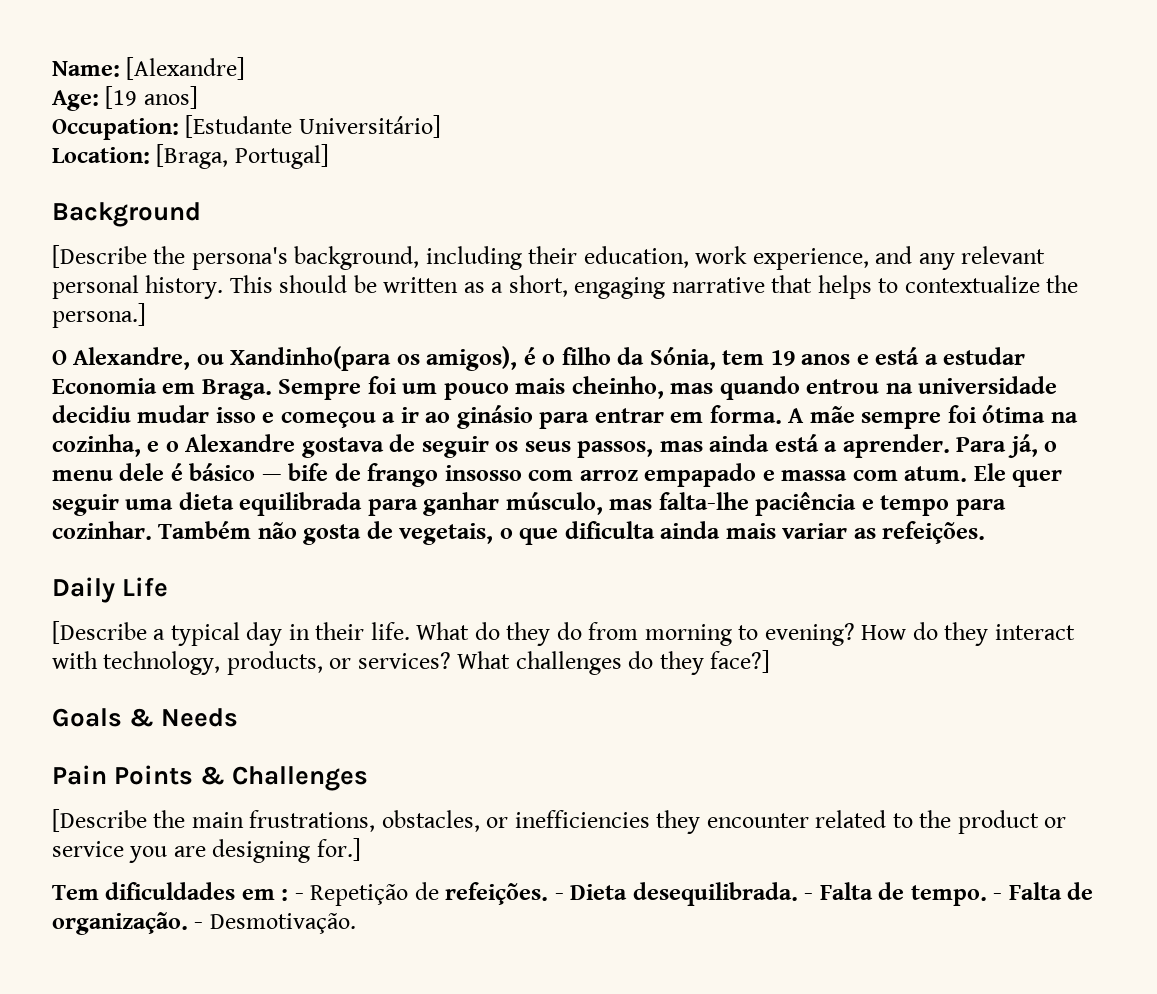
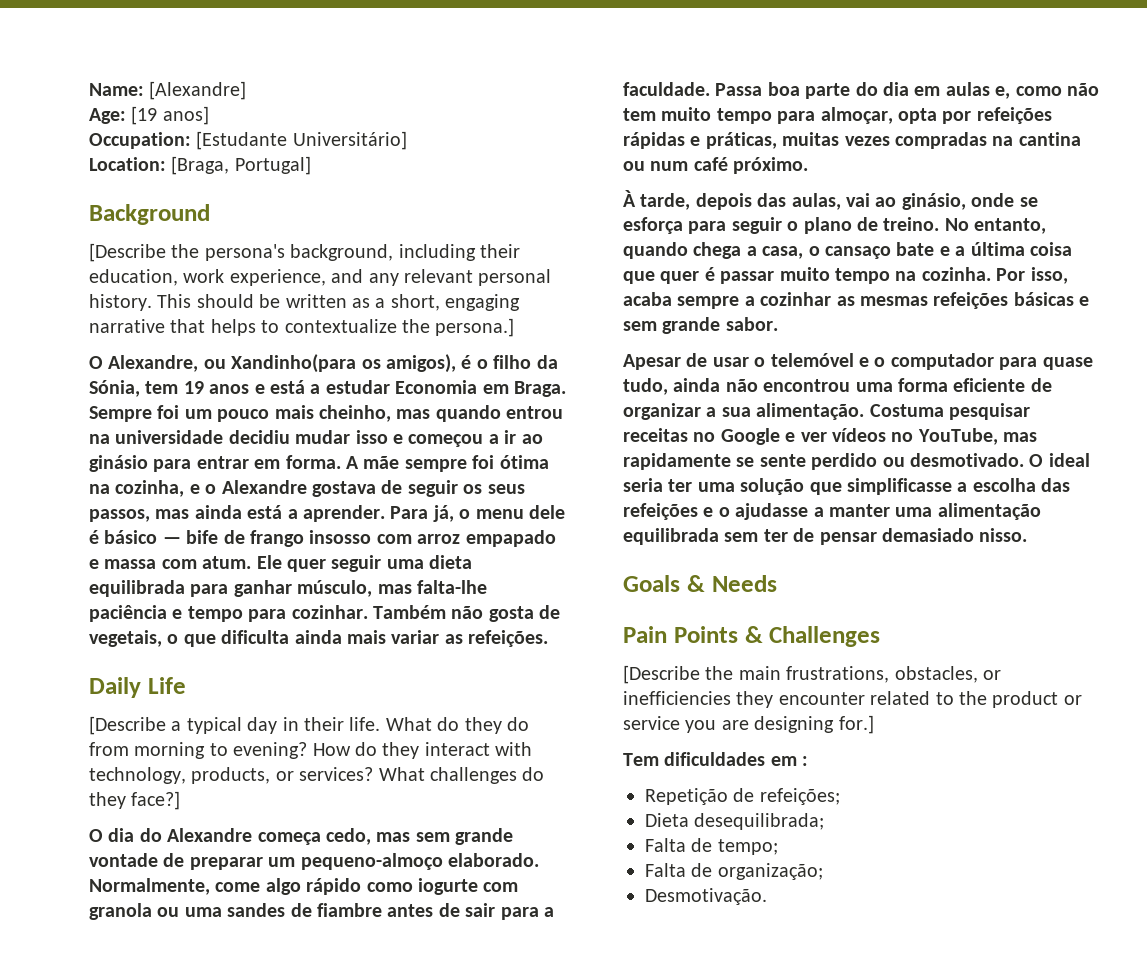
(771, 661) none -> [89,828,514,845] [89,853,539,870] [89,878,519,895] [89,903,554,920] [623,82,1099,99] [623,107,1052,124] [623,132,1081,149] [623,157,809,174] [623,190,1038,210] [623,217,1047,234] [623,242,1072,259] [623,267,1068,284] [623,292,1090,309] [623,317,778,334] [623,353,1093,370] [623,378,1052,395] [623,403,1030,420] [623,428,1038,445] [623,453,1090,470] [623,478,1071,495] [623,503,1041,520] [623,528,1028,545] // O dia do Alexandre começa cedo, mas sem grande vontade de preparar um pequeno-almoço elaborado. Normalmente, come algo rápido como iogurte com granola ou uma sandes de fiambre antes de sair para a faculdade. Passa boa parte do dia em aulas e, como não tem muito tempo para almoçar, opta por refeições rápidas e práticas, muitas vezes compradas na cantina ou num café próximo. // À tarde, depois das aulas, vai ao ginásio, onde se esforça para seguir o plano de treino. No entanto, quando chega a casa, o cansaço bate e a última coisa que quer é passar muito tempo na cozinha. Por isso, acaba sempre a cozinhar as mesmas refeições básicas e sem grande sabor. // Apesar de usar o telemóvel e o computador para quase tudo, ainda não encontrou uma forma eficiente de organizar a sua alimentação. Costuma pesquisar receitas no Google e ver vídeos no YouTube, mas rapidamente se sente perdido ou desmotivado. O ideal seria ter uma solução que simplificasse a escolha das refeições e o ajudasse a manter uma alimentação equilibrada sem ter de pensar demasiado nisso.
[294,893,304,900] - -> (809, 761) //
[445,882,1094,906] [52,912,204,935] refeições. - Dieta desequilibrada. - Falta de tempo. - Falta de organização. - -> [759,788,840,805] [645,813,825,830] [645,838,778,855] [645,863,823,880] refeições; // Dieta desequilibrada; // Falta de tempo; // Falta de organização; //

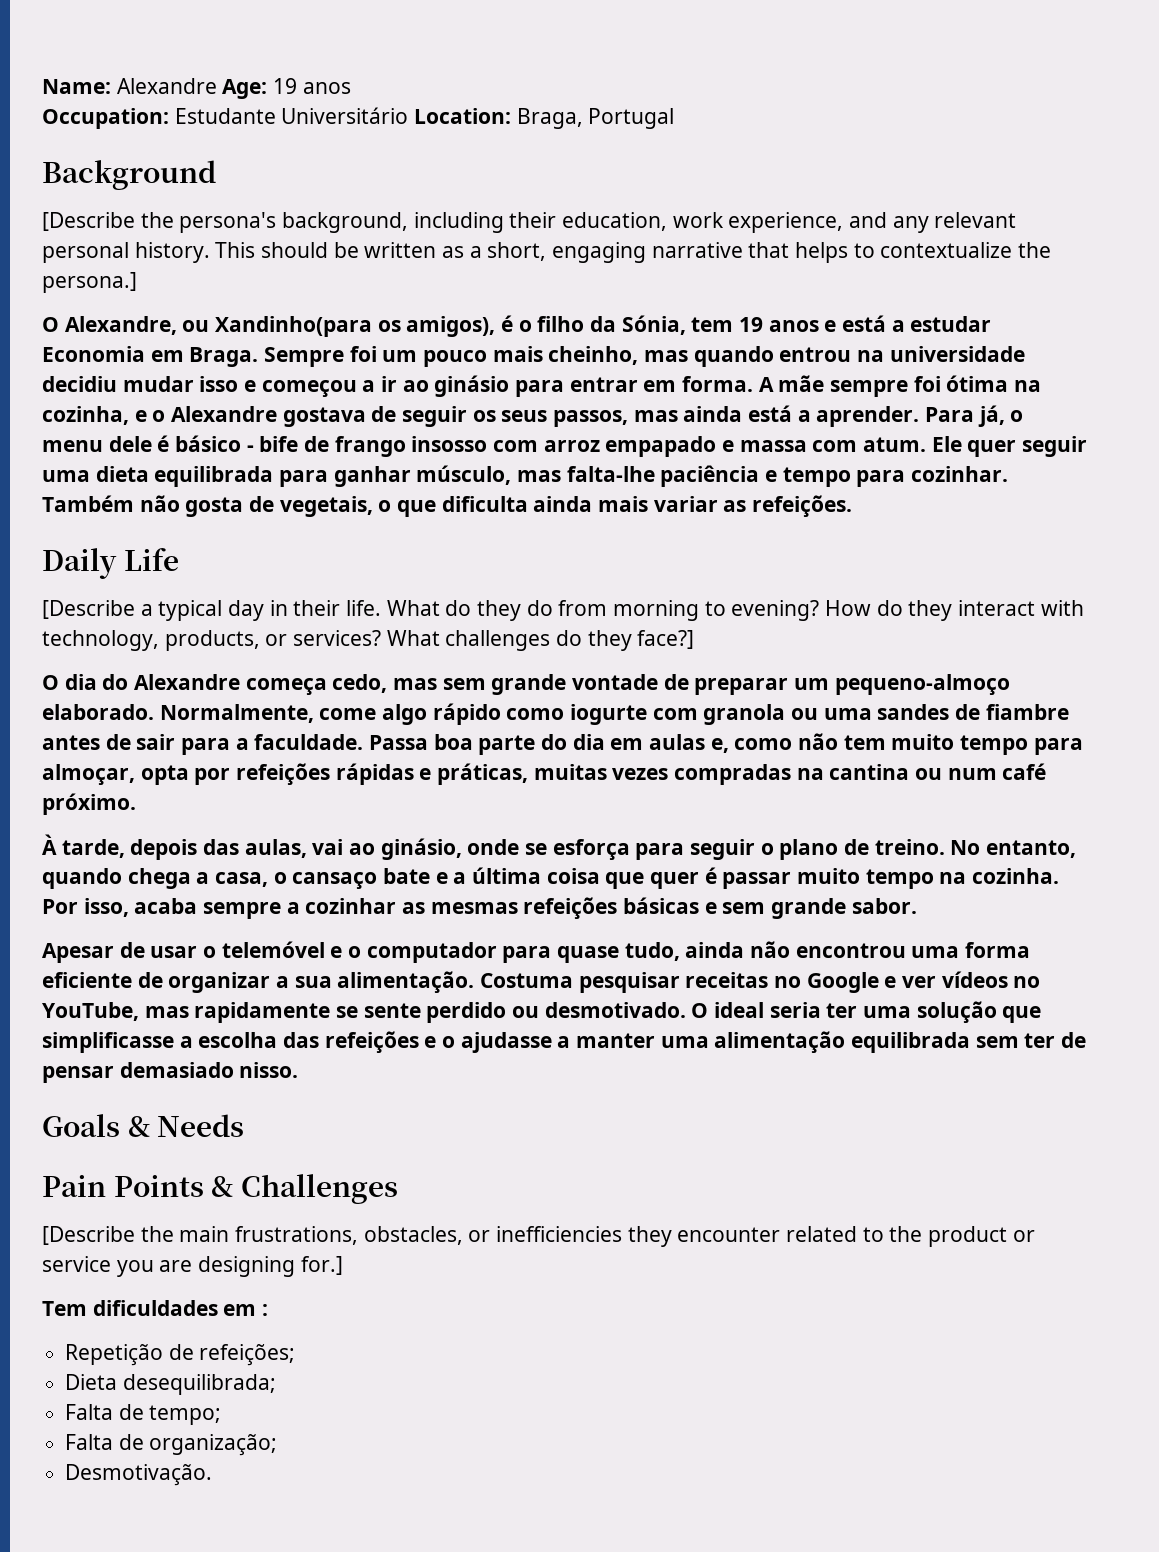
[149,81,247,100] [89,106,209,125] [89,131,407,150] [89,156,311,175] [Alexandre] // Age: [19 anos] // Occupation: [Estudante Universitário] // Location: [Braga, Portugal] -> [116,78,351,99] [42,107,675,129] Alexandre Age: 19 anos // Occupation: Estudante Universitário Location: Braga, Portugal
[162,537,181,544] — -> [246,445,254,452] -

